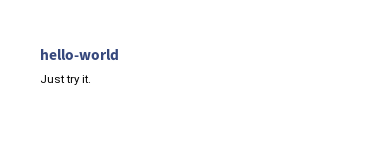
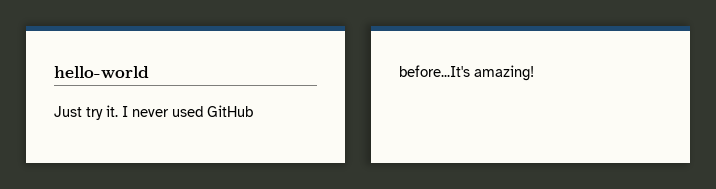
(92, 79) none -> [122,105,253,117] [399,65,534,81] I never used GitHub before...It's amazing!

